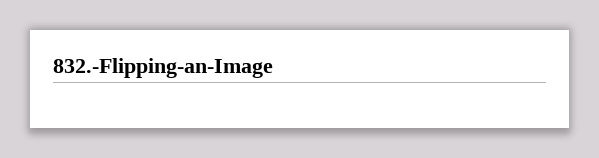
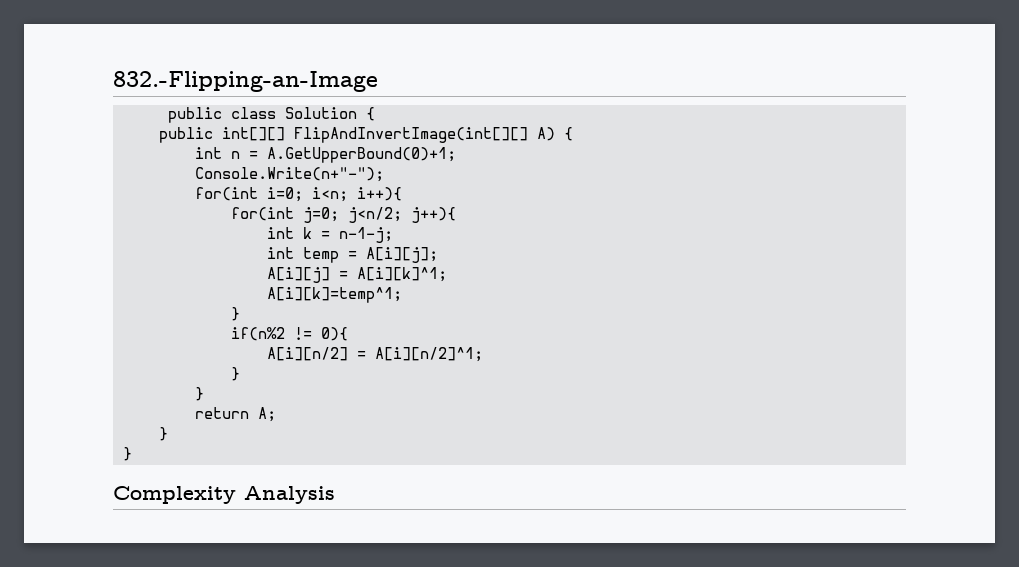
(273, 68) none -> [167,107,375,123] [158,127,573,143] [194,147,456,163] [194,167,384,182] [194,187,402,202] [230,207,456,223] [266,227,393,243] [266,247,438,263] [266,267,447,283] [266,287,402,303] [230,307,240,321] [230,327,348,341] [266,347,483,362] [230,367,240,381] [194,387,204,401] [194,407,276,422] [158,427,168,441] [122,447,132,461] [113,486,335,504] // public class Solution { // public int[][] FlipAndInvertImage(int[][] A) { // int n = A.GetUpperBound(0)+1; // Console.Write(n+"-"); // for(int i=0; i<n; i++){ // for(int j=0; j<n/2; j++){ // int k = n-1-j; // int temp = A[i][j]; // A[i][j] = A[i][k]^1; // A[i][k]=temp^1; // } // if(n%2 != 0){ // A[i][n/2] = A[i][n/2]^1; // } // } // return A; // } // } // Complexity Analysis

